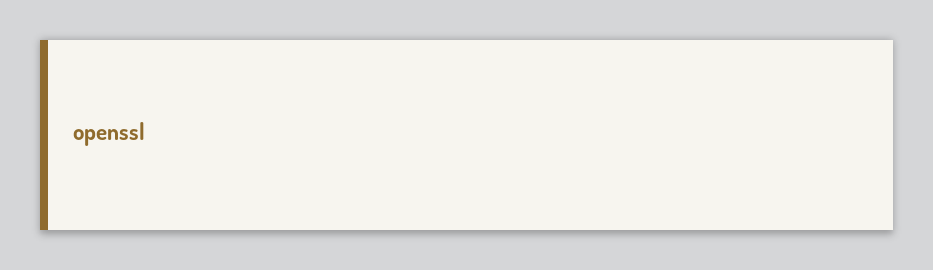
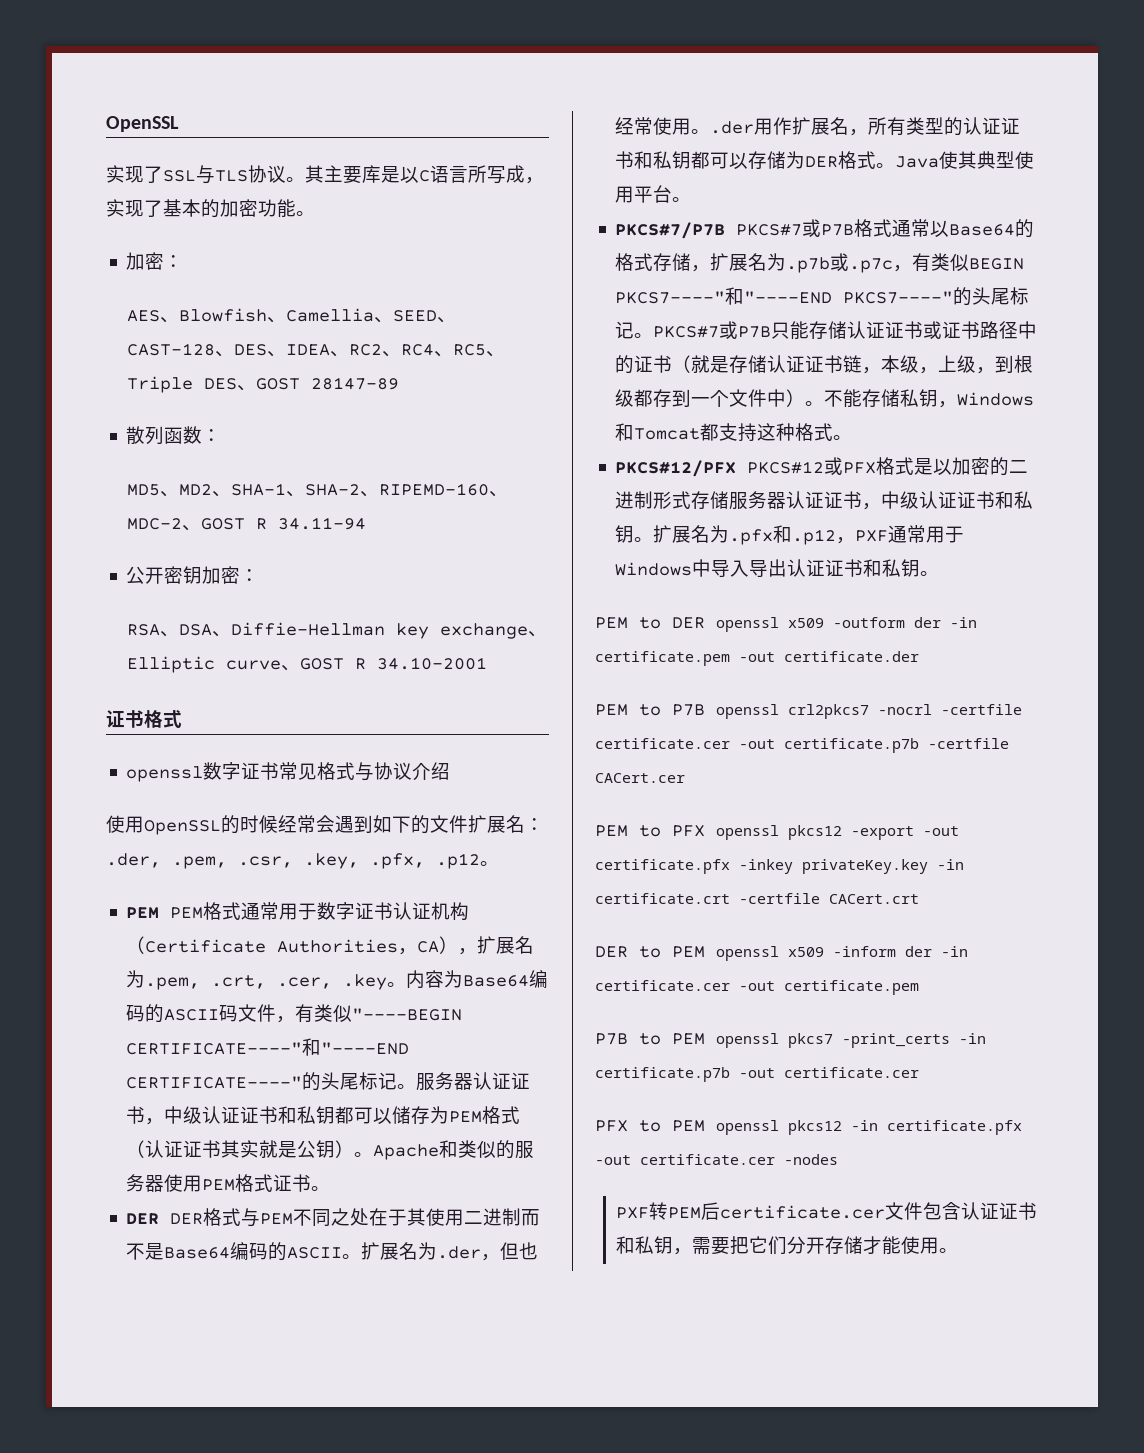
[73,122,145,146] openssl -> [106,116,179,132] [106,165,544,184] [106,199,315,218] [126,252,184,270] [126,308,456,323] [126,343,505,357] [126,376,399,393] [126,426,222,445] [126,483,508,497] [126,517,366,531] [126,566,260,584] [126,622,547,639] [126,656,487,673] [106,710,182,728] [126,762,451,782] [106,815,544,835] [106,853,499,869] [126,902,470,921] [126,936,535,955] [126,970,549,990] [126,1004,463,1023] [126,1038,410,1056] [126,1072,531,1091] [126,1106,521,1125] [126,1140,535,1160] [126,1174,331,1192] [126,1208,541,1227] [126,1242,539,1261] [615,117,1021,136] [615,151,1035,169] [615,185,692,203] [615,219,1035,239] [615,253,1025,273] [615,287,1030,306] [615,321,1038,340] [615,355,1034,374] [615,389,1035,408] [615,423,853,442] [615,457,1029,477] [615,491,1034,510] [615,525,965,545] [615,559,940,577] [595,617,977,632] [595,651,919,666] [595,704,1022,719] [595,738,1009,753] [595,773,685,783] [595,825,959,840] [595,859,964,874] [595,893,919,904] [595,946,968,961] [595,980,919,995] [595,1033,986,1048] [595,1067,919,1082] [595,1120,1022,1135] [595,1154,838,1165] [615,1202,1037,1220] [615,1236,958,1255] OpenSSL // 实现了SSL与TLS协议。其主要库是以C语言所写成，实现了基本的加密功能。 // 加密： // AES、Blowfish、Camellia、SEED、CAST-128、DES、IDEA、RC2、RC4、RC5、Triple DES、GOST 28147-89 // 散列函数： // MD5、MD2、SHA-1、SHA-2、RIPEMD-160、MDC-2、GOST R 34.11-94 // 公开密钥加密： // RSA、DSA、Diffie–Hellman key exchange、Elliptic curve、GOST R 34.10-2001 // 证书格式 // openssl数字证书常见格式与协议介绍 // 使用OpenSSL的时候经常会遇到如下的文件扩展名：.der, .pem, .csr, .key, .pfx, .p12。 // PEM PEM格式通常用于数字证书认证机构（Certificate Authorities，CA），扩展名为.pem, .crt, .cer, .key。内容为Base64编码的ASCII码文件，有类似"----BEGIN CERTIFICATE----"和"----END CERTIFICATE----"的头尾标记。服务器认证证书，中级认证证书和私钥都可以储存为PEM格式（认证证书其实就是公钥）。Apache和类似的服务器使用PEM格式证书。 // DER DER格式与PEM不同之处在于其使用二进制而不是Base64编码的ASCII。扩展名为.der，但也经常使用。.der用作扩展名，所有类型的认证证书和私钥都可以存储为DER格式。Java使其典型使用平台。 // PKCS#7/P7B PKCS#7或P7B格式通常以Base64的格式存储，扩展名为.p7b或.p7c，有类似BEGIN PKCS7----"和"----END PKCS7----"的头尾标记。PKCS#7或P7B只能存储认证证书或证书路径中的证书（就是存储认证证书链，本级，上级，到根级都存到一个文件中）。不能存储私钥，Windows和Tomcat都支持这种格式。 // PKCS#12/PFX PKCS#12或PFX格式是以加密的二进制形式存储服务器认证证书，中级认证证书和私钥。扩展名为.pfx和.p12，PXF通常用于Windows中导入导出认证证书和私钥。 // PEM to DER openssl x509 -outform der -in certificate.pem -out certificate.der // PEM to P7B openssl crl2pkcs7 -nocrl -certfile certificate.cer -out certificate.p7b -certfile CACert.cer // PEM to PFX openssl pkcs12 -export -out certificate.pfx -inkey privateKey.key -in certificate.crt -certfile CACert.crt // DER to PEM openssl x509 -inform der -in certificate.cer -out certificate.pem // P7B to PEM openssl pkcs7 -print_certs -in certificate.p7b -out certificate.cer // PFX to PEM openssl pkcs12 -in certificate.pfx -out certificate.cer -nodes // PXF转PEM后certificate.cer文件包含认证证书和私钥，需要把它们分开存储才能使用。

